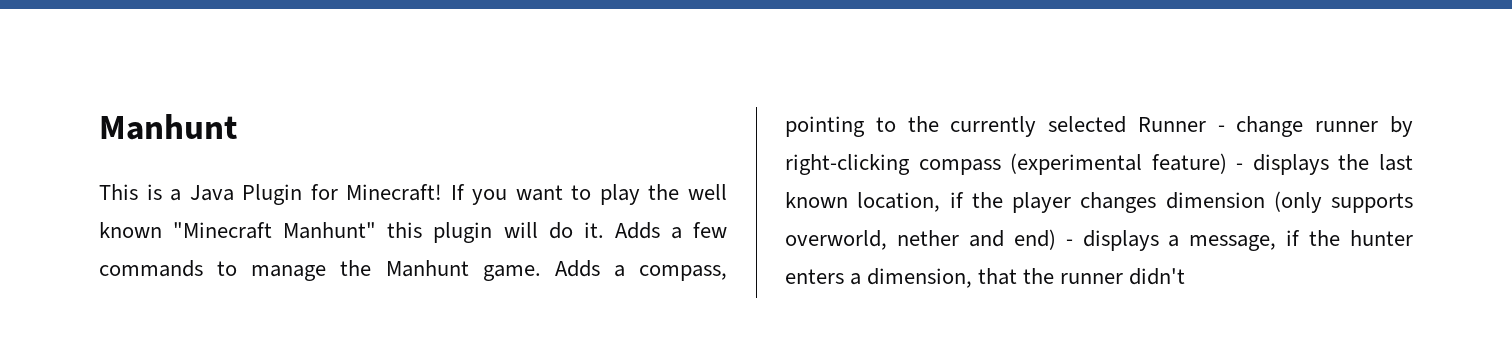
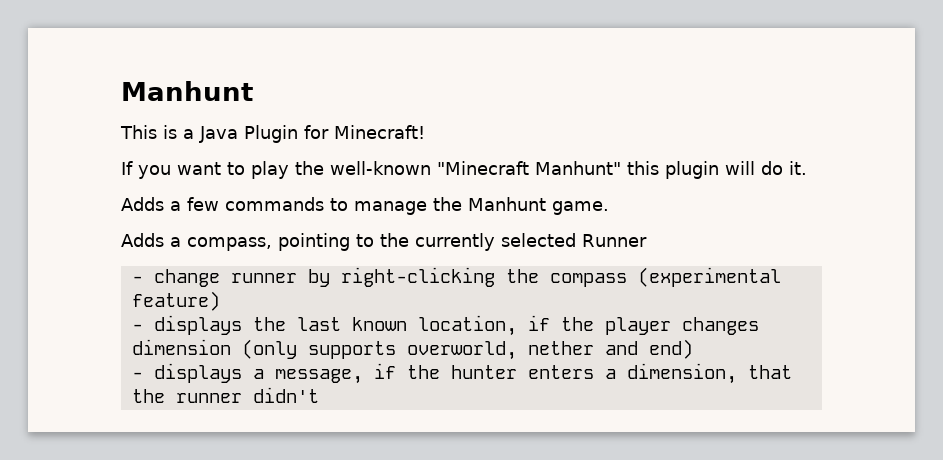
(443, 192) none -> (425, 132) //
[688,184,727,200] [99,222,162,238] well known -> [330,161,431,175] well-known
(604, 230) none -> (807, 168) //
(541, 273) none -> (609, 208) //
(1206, 124) none -> (647, 240) //
(910, 164) none -> [505,269,539,283] the
(1227, 163) none -> (220, 301) //
(1056, 239) none -> (693, 349) //

